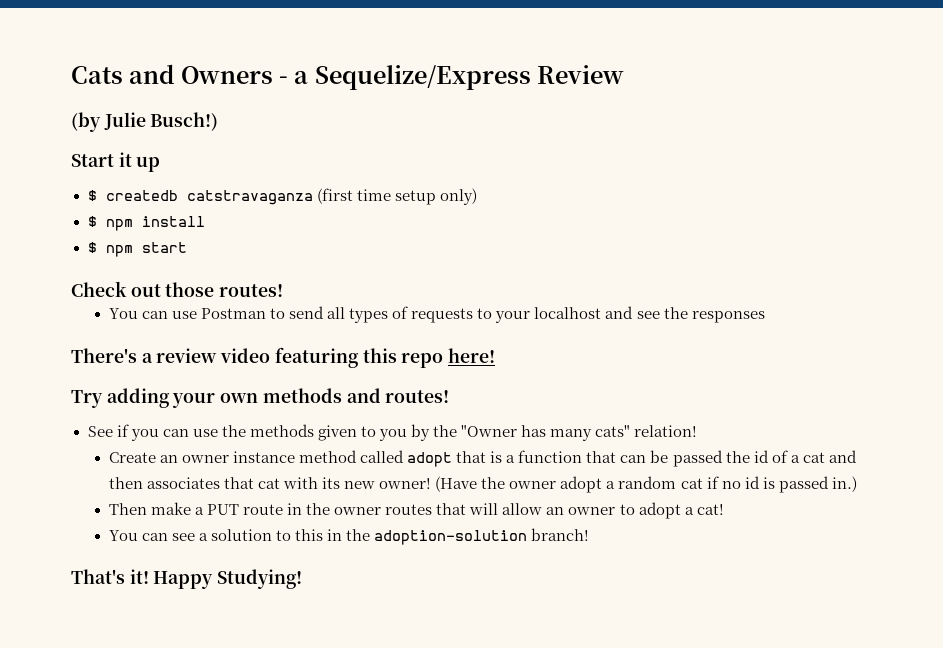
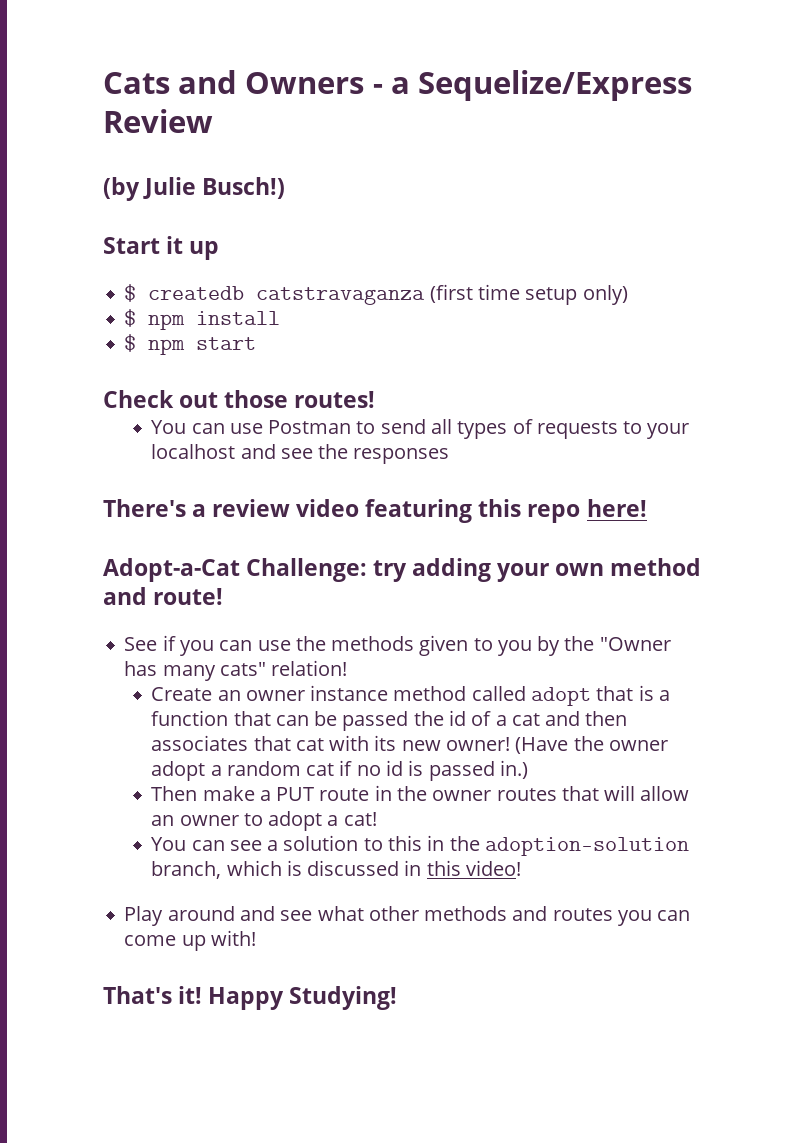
[71,388,450,408] Try adding your own methods and routes! -> [103,558,702,582] [103,587,224,605] Adopt-a-Cat Challenge: try adding your own method and route!
[531,528,590,541] branch! -> [151,860,521,879] [124,906,691,926] [124,930,256,951] branch, which is discussed in this video! // Play around and see what other methods and routes you can come up with!

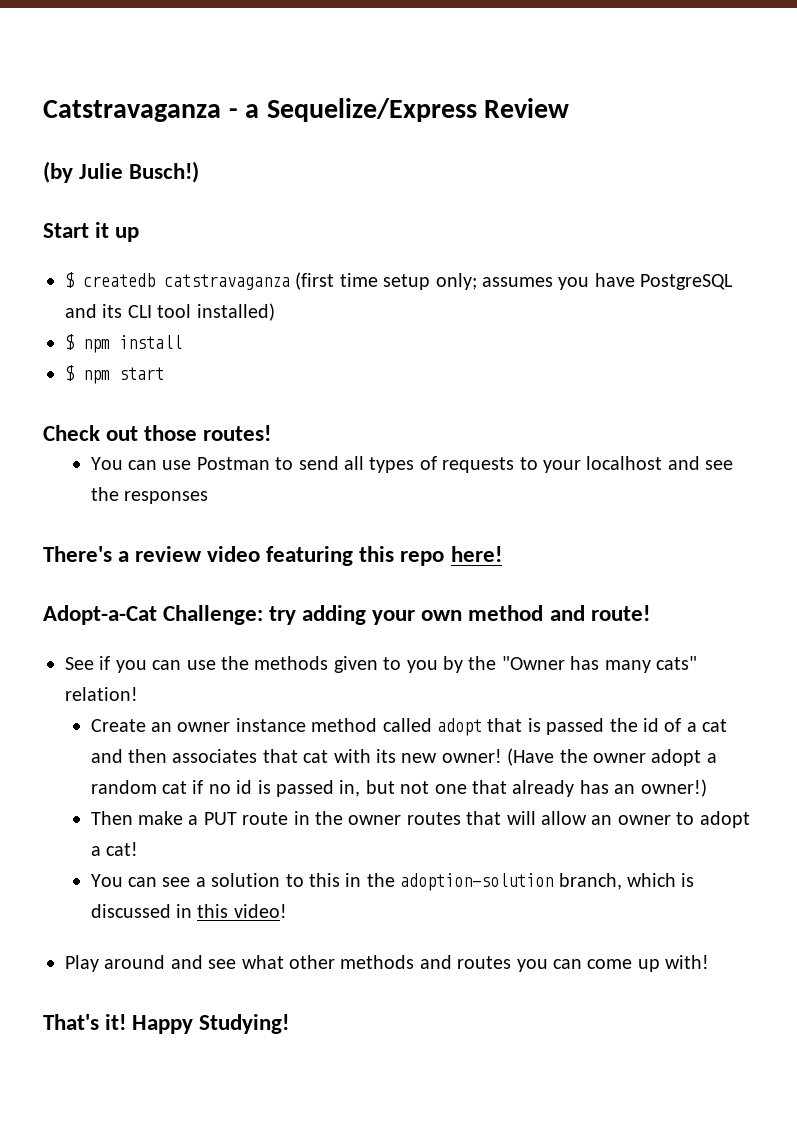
[103,70,365,94] Cats and Owners -> [43,100,221,122] Catstravaganza
[582,285,628,305] only) -> [435,273,734,290] [65,303,275,321] only; assumes you have PostgreSQL and its CLI tool installed)
[658,690,670,701] [151,710,338,726] a function that can be -> (541, 725) none
[499,760,528,779] in.) -> [339,779,707,797] in, but not one that already has an owner!)

